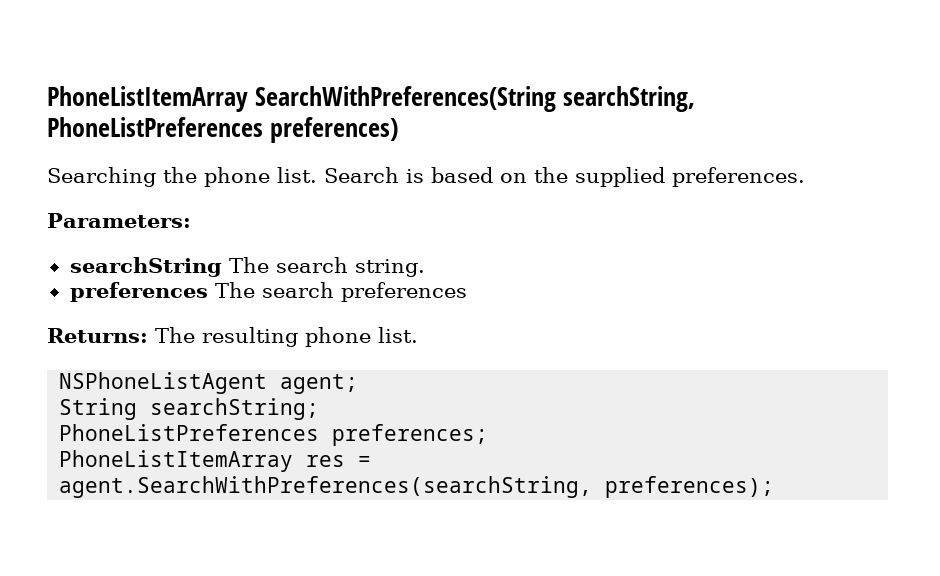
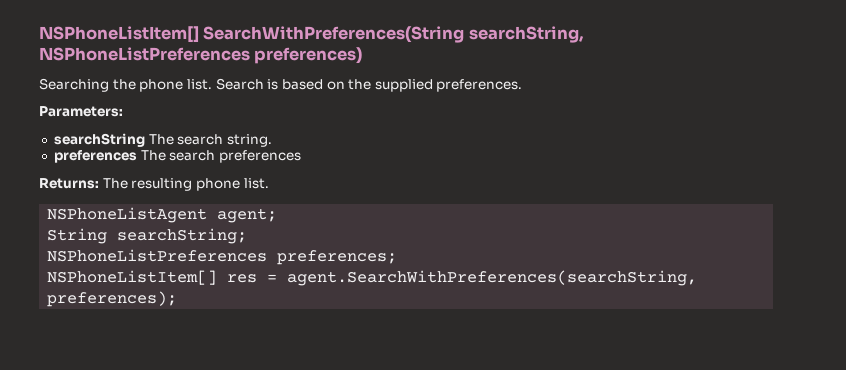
[47,86,248,112] PhoneListItemArray -> [39,26,199,43] NSPhoneListItem[]
[47,117,263,137] PhoneListPreferences -> [39,47,250,61] NSPhoneListPreferences
[59,424,320,441] PhoneListPreferences -> [47,249,268,262] NSPhoneListPreferences
[59,450,294,472] PhoneListItemArray -> [47,270,218,285] NSPhoneListItem[]

